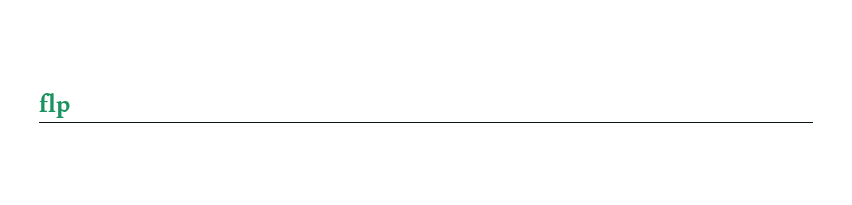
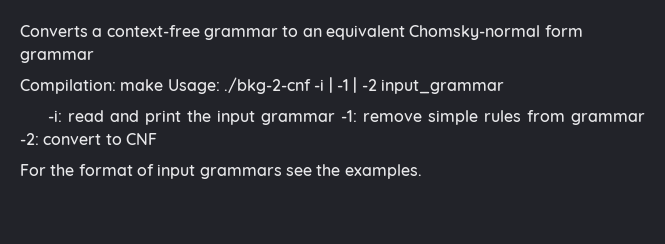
[39,93,70,118] flp -> [20,25,583,40] [20,51,94,63] [20,77,504,94] [47,110,645,125] [20,133,157,145] [20,164,422,179] Converts a context-free grammar to an equivalent Chomsky-normal form grammar // Compilation: make Usage: ./bkg-2-cnf -i | -1 | -2 input_grammar // -i: read and print the input grammar -1: remove simple rules from grammar -2: convert to CNF // For the format of input grammars see the examples.

